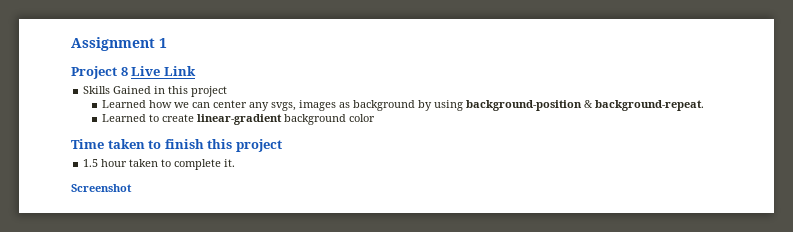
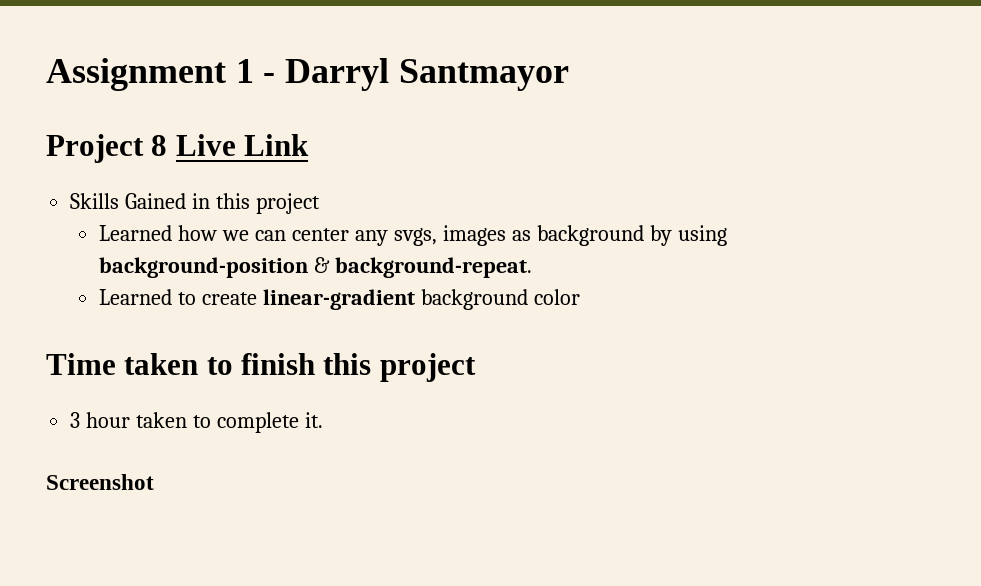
(167, 43) none -> [263,58,569,91] - Darryl Santmayor
[83,159,99,167] 1.5 -> [70,412,81,428] 3

